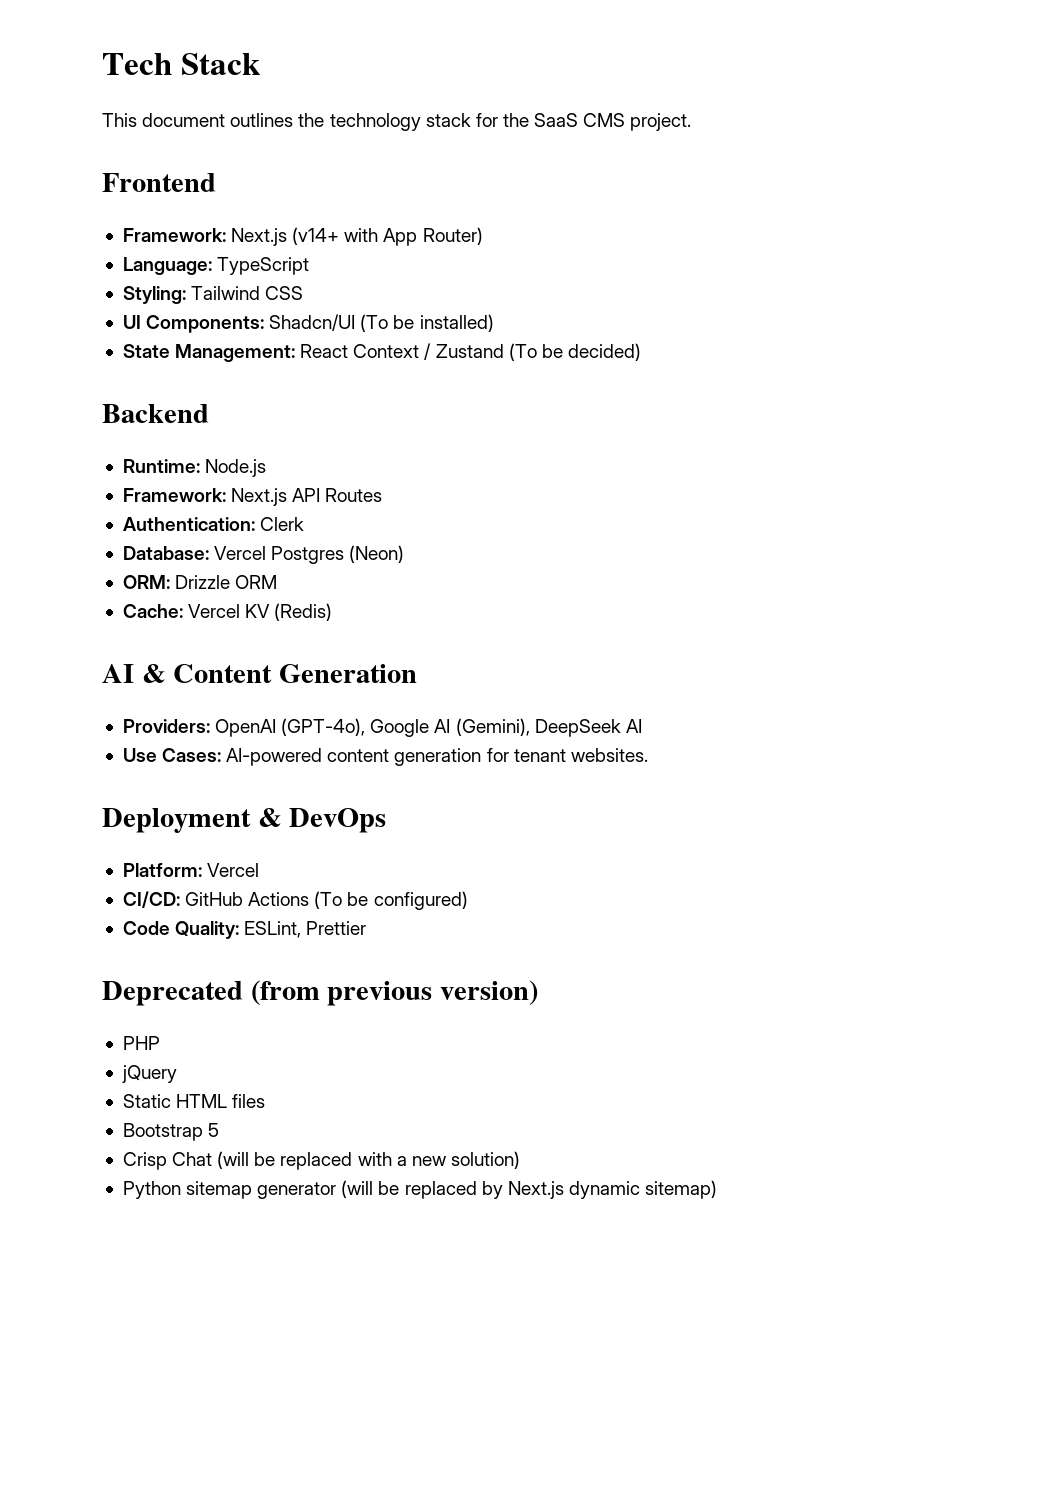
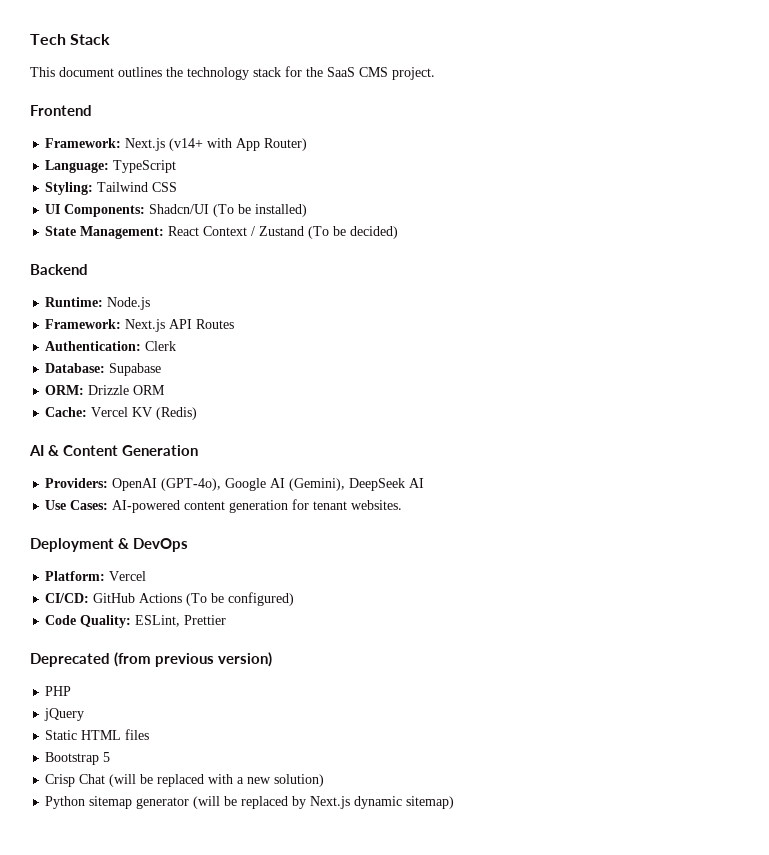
[214,545,405,564] Vercel Postgres (Neon) -> [109,363,162,376] Supabase

